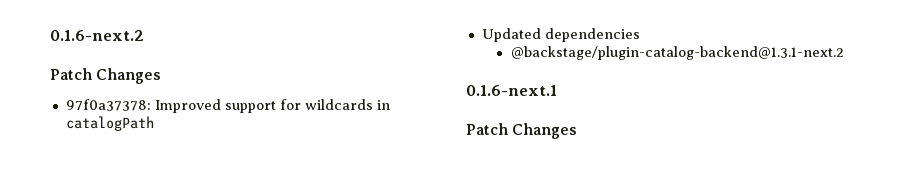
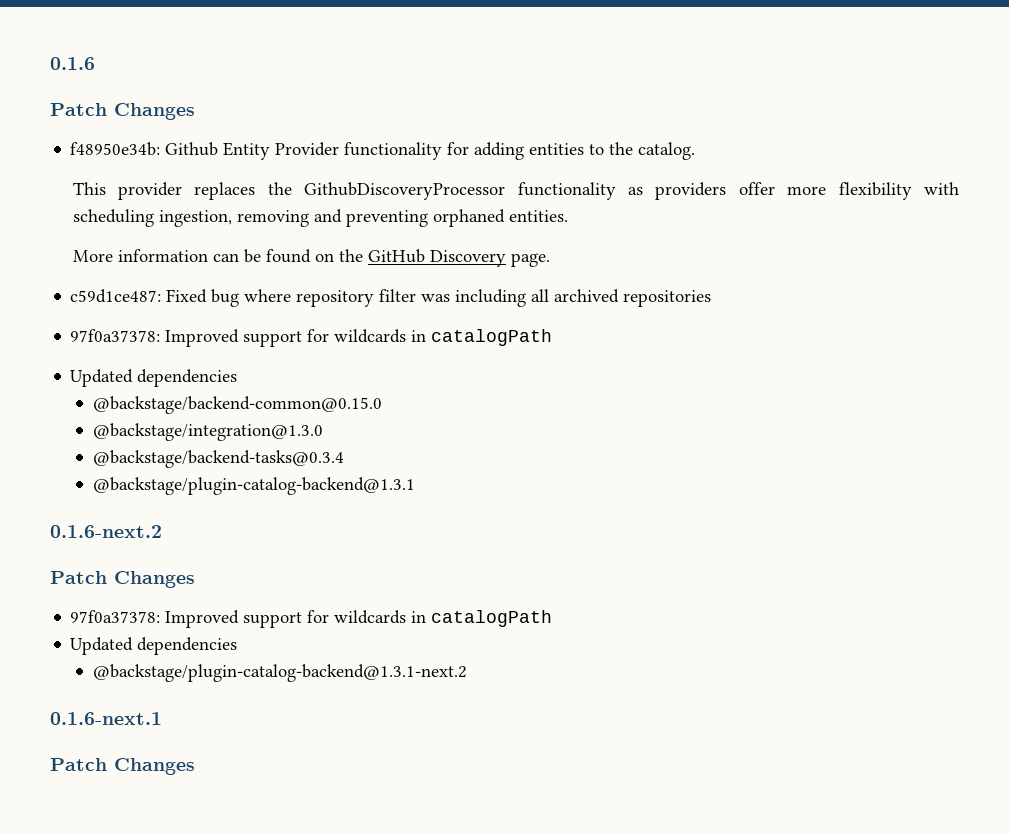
(50, 35) none -> [50,57,95,70] [50,103,195,120] [70,142,696,160] [72,182,959,200] [72,209,568,227] [72,249,550,267] [70,289,712,307] [70,329,553,347] [70,369,238,387] [92,396,382,414] [92,423,323,441] [92,450,344,468] [92,477,415,495] 0.1.6 // Patch Changes // f48950e34b: Github Entity Provider functionality for adding entities to the catalog. // This provider replaces the GithubDiscoveryProcessor functionality as providers offer more flexibility with scheduling ingestion, removing and preventing orphaned entities. // More information can be found on the GitHub Discovery page. // c59d1ce487: Fixed bug where repository filter was including all archived repositories // 97f0a37378: Improved support for wildcards in catalogPath // Updated dependencies // @backstage/backend-common@0.15.0 // @backstage/integration@1.3.0 // @backstage/backend-tasks@0.3.4 // @backstage/plugin-catalog-backend@1.3.1 //

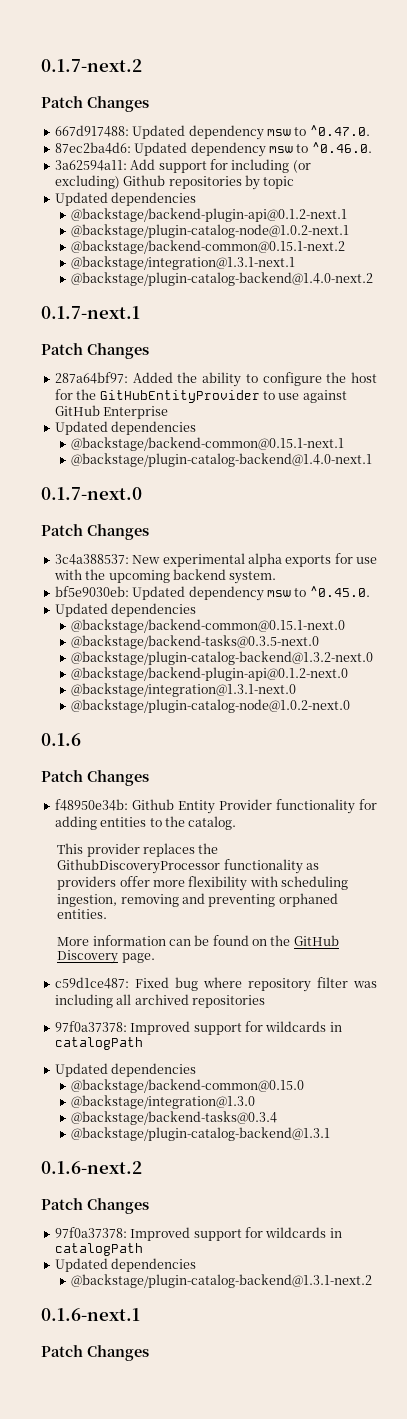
(50, 63) none -> [41,59,142,72] [41,96,149,112] [54,125,370,140] [54,142,372,157] [54,159,311,173] [54,175,295,190] [54,192,197,206] [70,208,347,222] [70,224,349,238] [70,240,345,254] [70,256,295,270] [70,272,373,286] [41,306,140,319] [41,343,149,359] [54,372,377,387] [54,389,347,403] [54,405,169,419] [54,421,197,435] [70,437,344,451] [70,453,372,467] [41,487,142,500] [41,524,149,540] [54,553,377,567] [53,569,277,584] [54,586,370,601] [54,603,197,617] [70,619,345,633] [70,635,319,649] [70,651,373,665] [70,667,348,681] [70,683,296,697] [70,699,350,713] 0.1.7-next.2 // Patch Changes // 667d917488: Updated dependency msw to ^0.47.0. // 87ec2ba4d6: Updated dependency msw to ^0.46.0. // 3a62594a11: Add support for including (or excluding) Github repositories by topic // Updated dependencies // @backstage/backend-plugin-api@0.1.2-next.1 // @backstage/plugin-catalog-node@1.0.2-next.1 // @backstage/backend-common@0.15.1-next.2 // @backstage/integration@1.3.1-next.1 // @backstage/plugin-catalog-backend@1.4.0-next.2 // 0.1.7-next.1 // Patch Changes // 287a64bf97: Added the ability to configure the host for the GitHubEntityProvider to use against GitHub Enterprise // Updated dependencies // @backstage/backend-common@0.15.1-next.1 // @backstage/plugin-catalog-backend@1.4.0-next.1 // 0.1.7-next.0 // Patch Changes // 3c4a388537: New experimental alpha exports for use with the upcoming backend system. // bf5e9030eb: Updated dependency msw to ^0.45.0. // Updated dependencies // @backstage/backend-common@0.15.1-next.0 // @backstage/backend-tasks@0.3.5-next.0 // @backstage/plugin-catalog-backend@1.3.2-next.0 // @backstage/backend-plugin-api@0.1.2-next.0 // @backstage/integration@1.3.1-next.0 // @backstage/plugin-catalog-node@1.0.2-next.0 //

